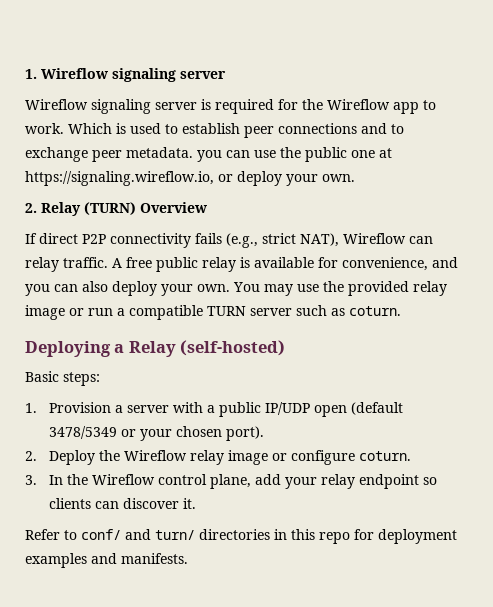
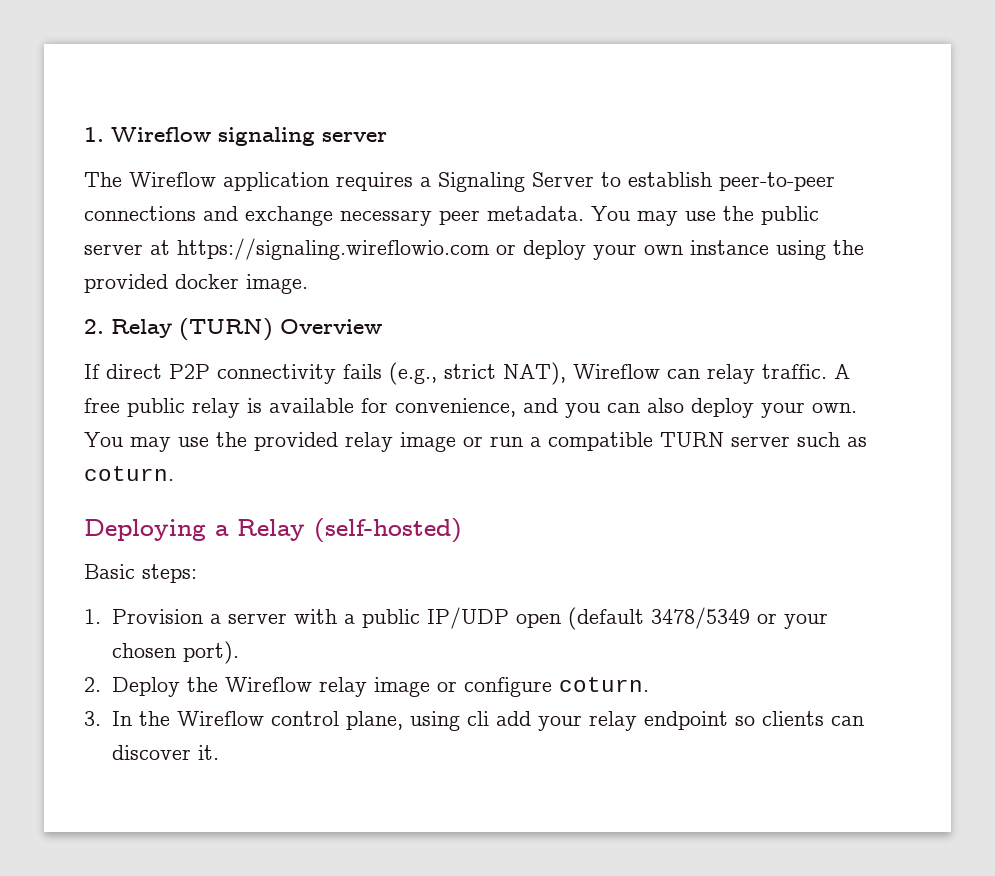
[25,99,436,114] [25,123,161,134] Wireflow signaling server is required for the Wireflow app to work. Which is used -> [84,172,594,192] The Wireflow application requires a Signaling Server
[244,126,274,138] peer -> [719,172,835,191] peer-to-peer
[391,124,404,134] [25,147,392,162] [25,171,355,186] to exchange peer metadata. you can use the public one at https://signaling.wireflow.io, or deploy your own. -> [245,206,819,226] [84,238,864,260] [84,274,308,294] exchange necessary peer metadata. You may use the public server at https://signaling.wireflowio.com or deploy your own instance using the provided docker image.
(251, 481) none -> [410,711,490,731] using cli
[25,529,457,544] [25,553,188,568] // Refer to conf/ and turn/ directories in this repo for deployment examples and manifests. -> (220, 752) none

